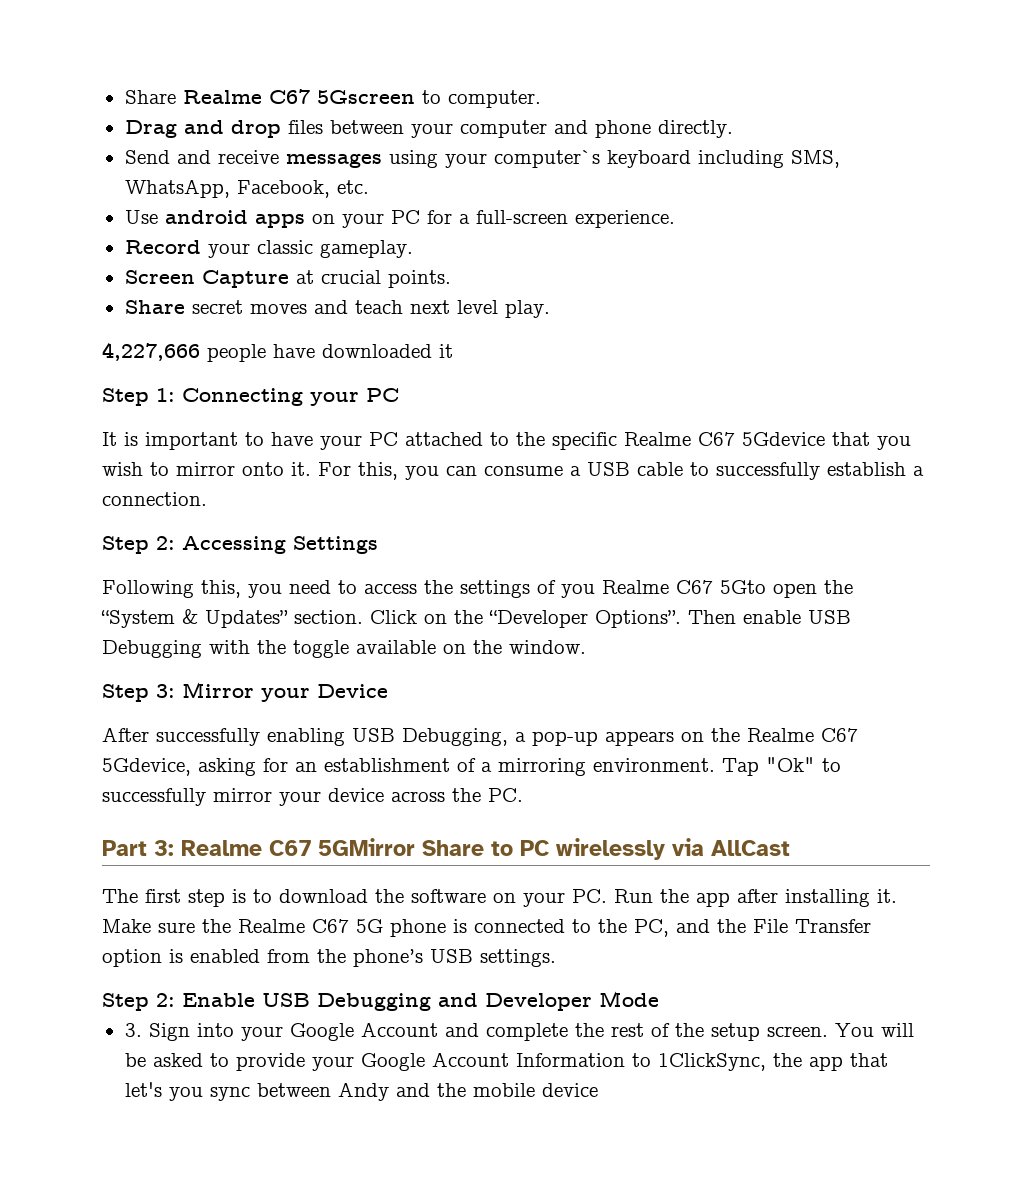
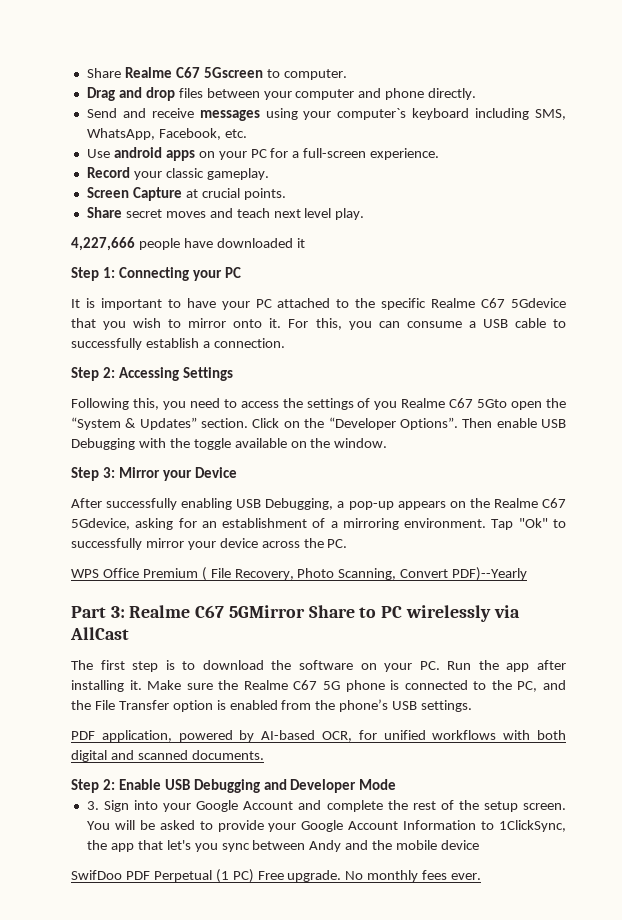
(523, 795) none -> [71,567,528,581] // WPS Office Premium ( File Recovery, Photo Scanning, Convert PDF)--Yearly
(556, 958) none -> [71,730,567,742] [71,750,264,762] // PDF application, powered by AI-based OCR, for unified workflows with both digital and scanned documents.
(598, 1090) none -> [71,869,482,883] // SwifDoo PDF Perpetual (1 PC) Free upgrade. No monthly fees ever.

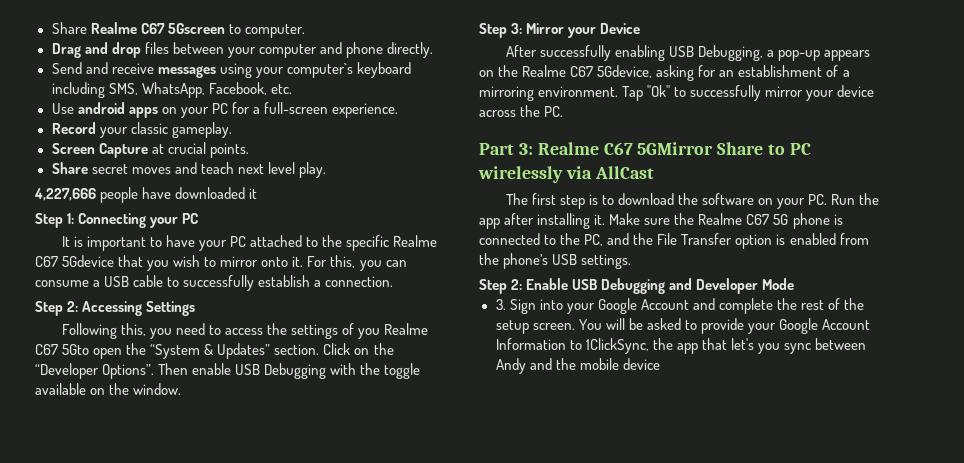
[71,567,528,581] // WPS Office Premium ( File Recovery, Photo Scanning, Convert PDF)--Yearly -> (564, 111) none
[71,730,567,742] [71,750,264,762] // PDF application, powered by AI-based OCR, for unified workflows with both digital and scanned documents. -> (632, 261) none
[71,869,482,883] // SwifDoo PDF Perpetual (1 PC) Free upgrade. No monthly fees ever. -> (660, 364) none

